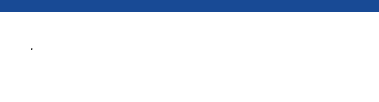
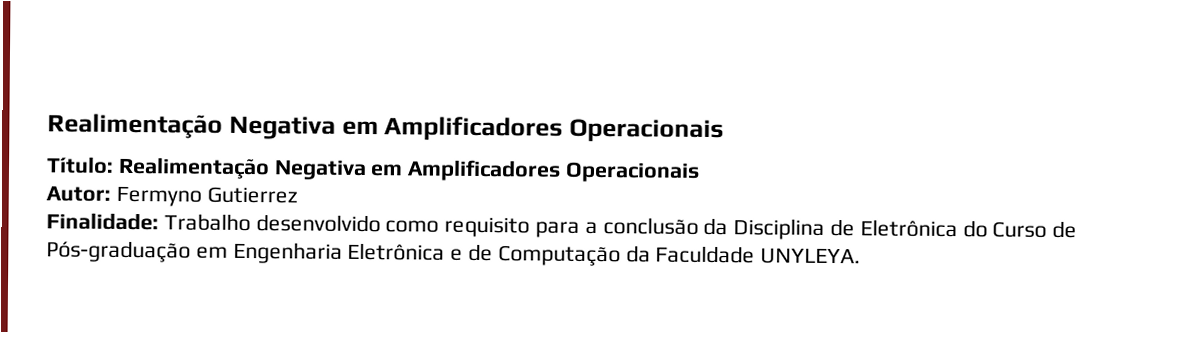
[31,48,34,50] . -> [47,113,724,144] [46,156,701,183] [46,186,298,207] [46,212,1078,240] [46,240,862,267] Realimentação Negativa em Amplificadores Operacionais // Título: Realimentação Negativa em Amplificadores Operacionais // Autor: Fermyno Gutierrez // Finalidade: Trabalho desenvolvido como requisito para a conclusão da Disciplina de Eletrônica do Curso de Pós-graduação em Engenharia Eletrônica e de Computação da Faculdade UNYLEYA.

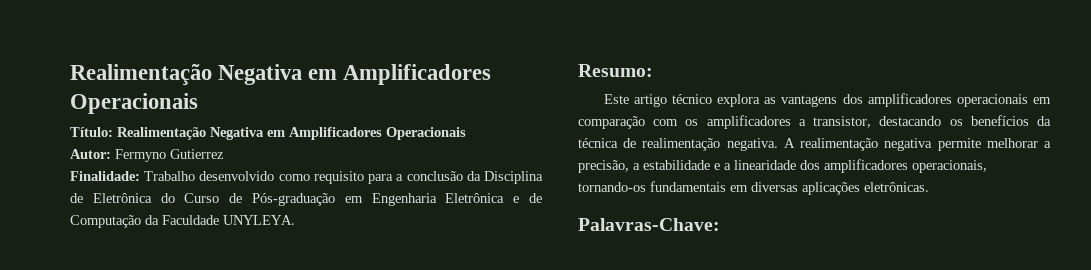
(862, 256) none -> [578,64,653,77] [603,93,1051,107] [578,115,1051,129] [578,138,1051,151] [578,159,987,173] [578,181,929,195] [578,218,720,231] // Resumo: // Este artigo técnico explora as vantagens dos amplificadores operacionais em comparação com os amplificadores a transistor, destacando os benefícios da técnica de realimentação negativa. A realimentação negativa permite melhorar a precisão, a estabilidade e a linearidade dos amplificadores operacionais, tornando-os fundamentais em diversas aplicações eletrônicas. // Palavras-Chave:

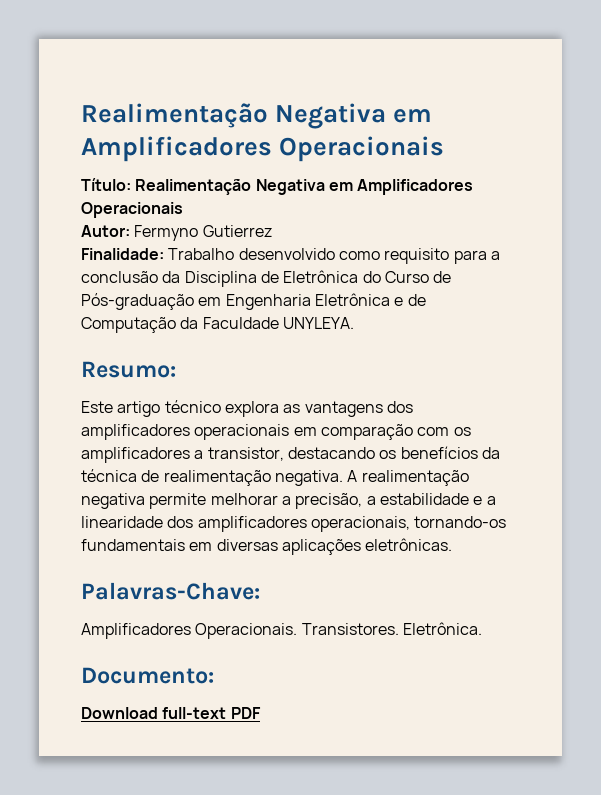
(720, 224) none -> [81,622,482,639] [81,667,214,684] [81,707,261,719] // Amplificadores Operacionais. Transistores. Eletrônica. // Documento: // Download full-text PDF

